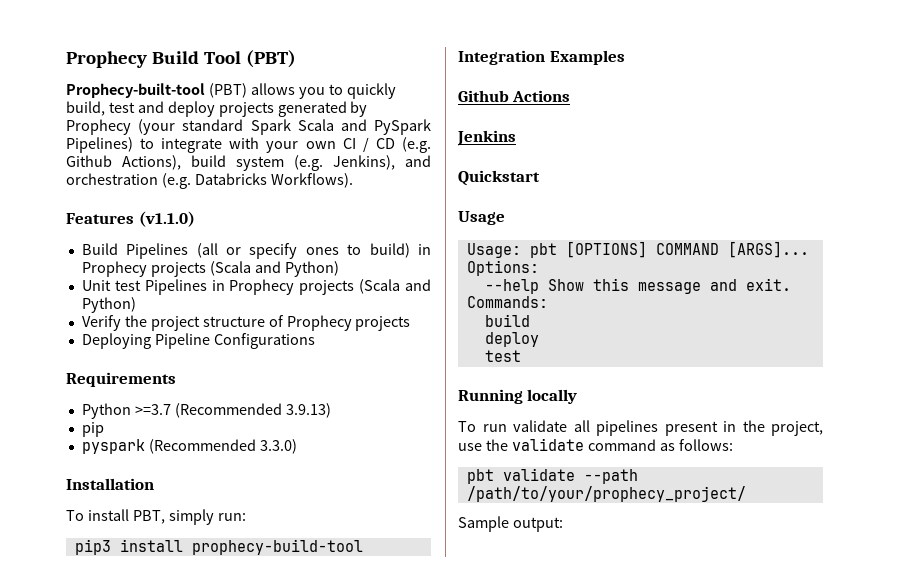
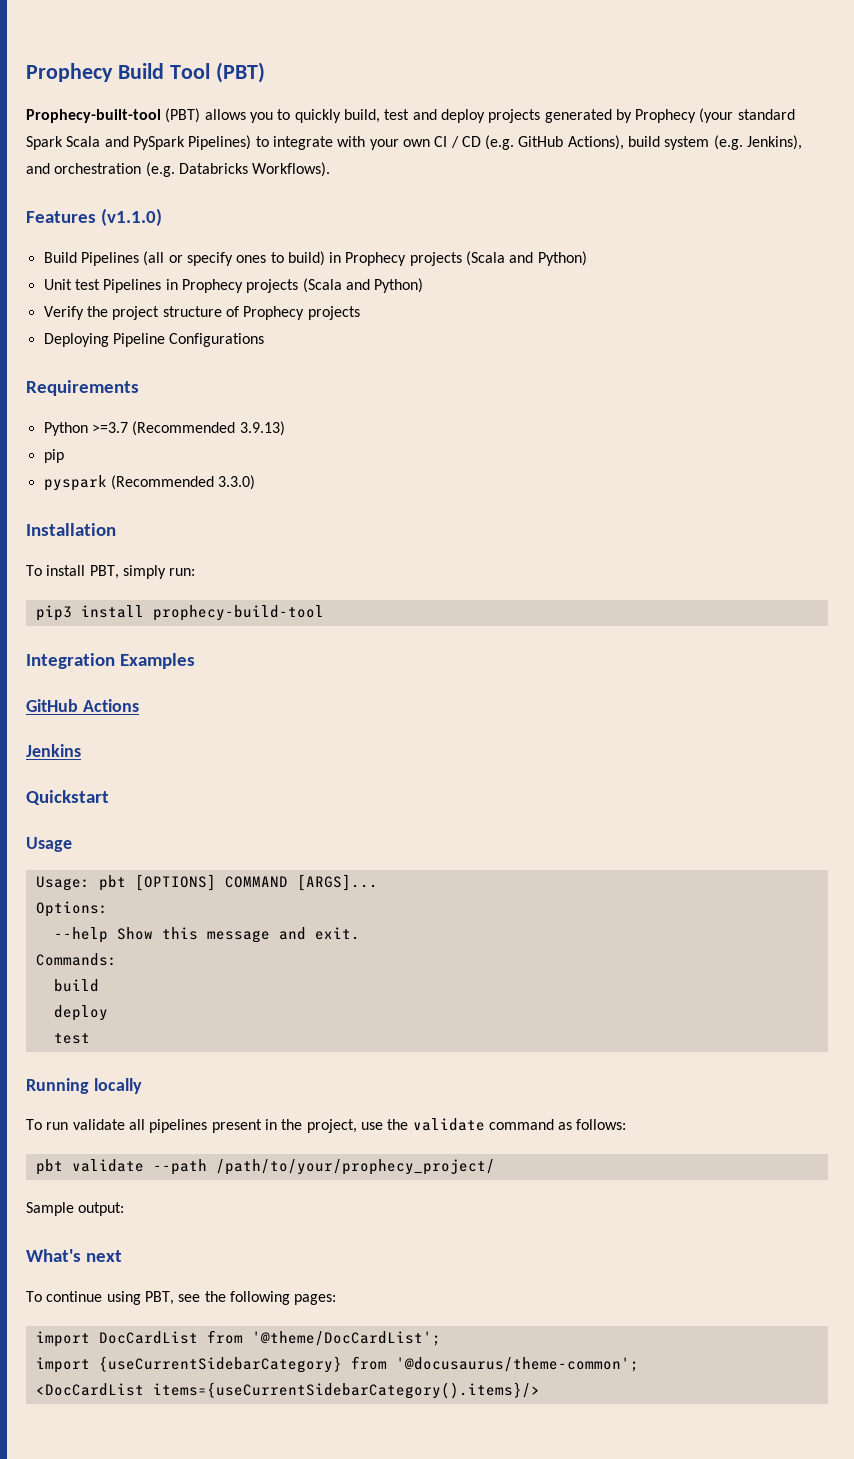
[66,155,112,167] Github -> [518,136,564,147] GitHub
[458,90,509,102] Github -> [26,699,78,712] GitHub
(563, 524) none -> [26,1249,122,1262] [26,1291,337,1305] [35,1330,441,1347] [35,1356,639,1373] [35,1382,540,1399] // What's next // To continue using PBT, see the following pages: // import DocCardList from '@theme/DocCardList'; // import {useCurrentSidebarCategory} from '@docusaurus/theme-common'; // <DocCardList items={useCurrentSidebarCategory().items}/>

